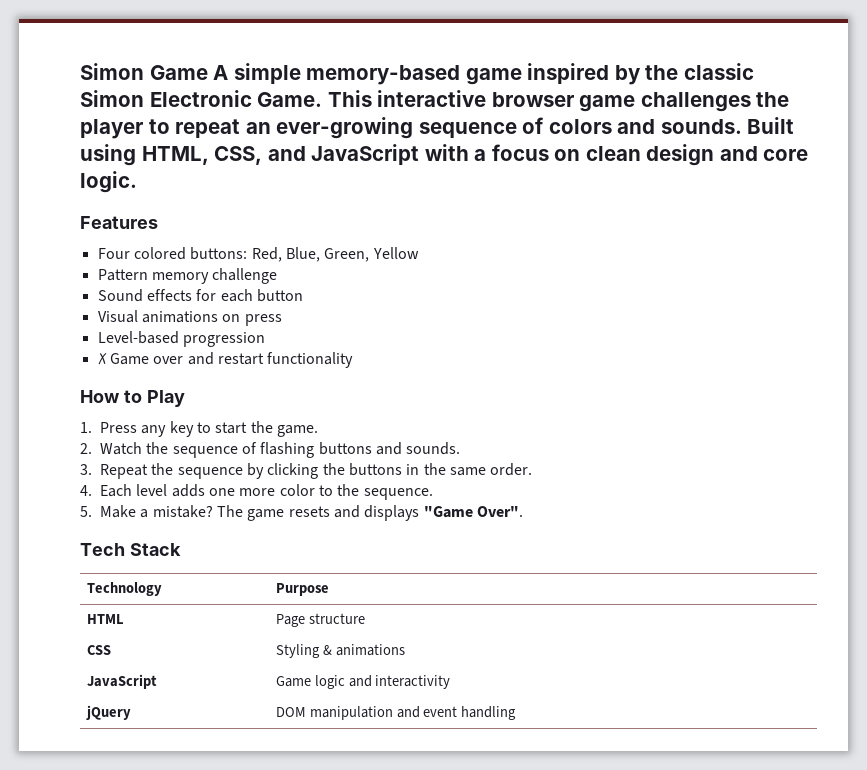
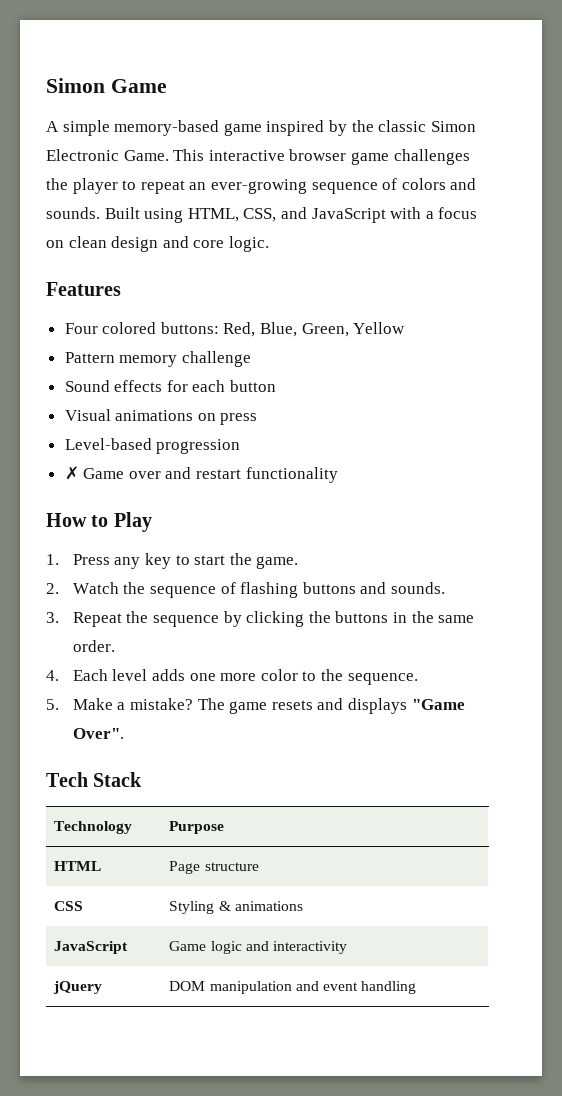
(208, 72) none -> (167, 86) //

